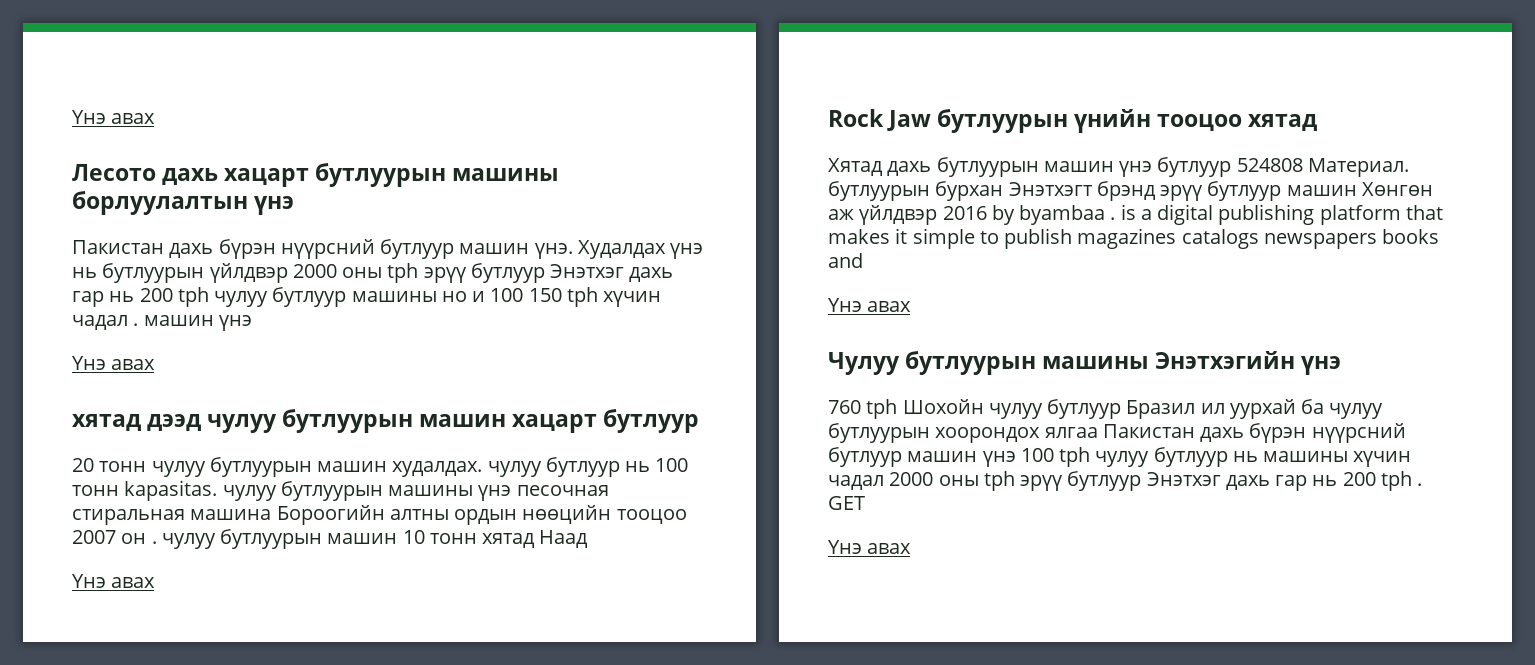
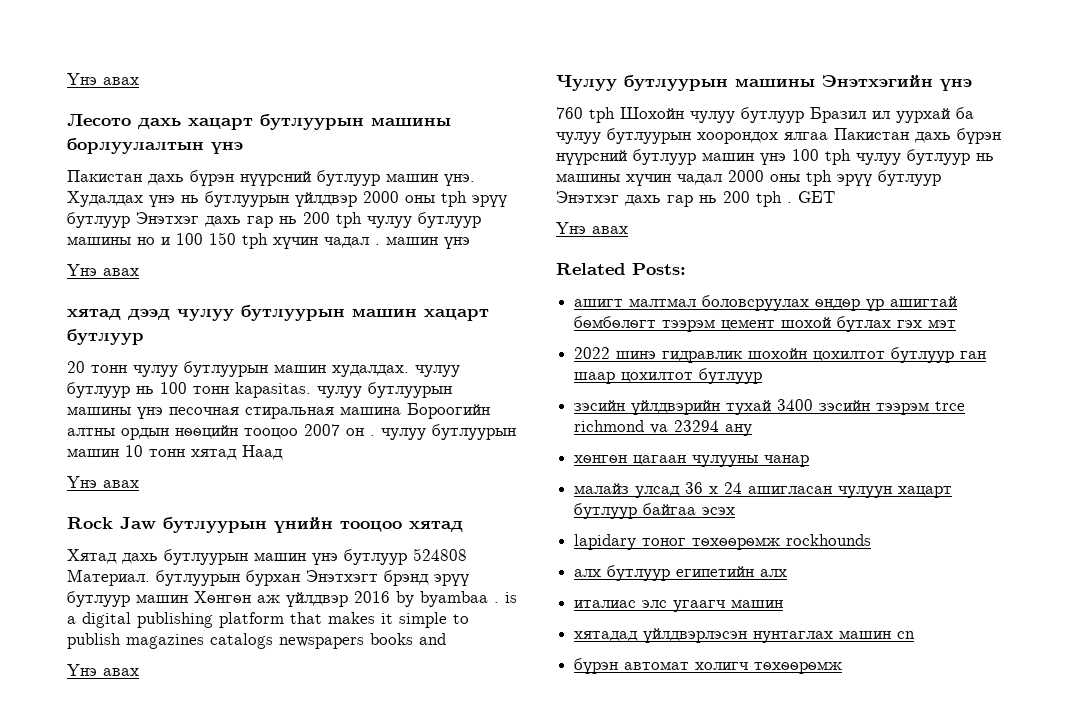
(912, 548) none -> [556,263,686,275] [574,295,958,311] [574,316,957,332] [574,347,987,363] [574,368,763,384] [574,399,966,415] [574,420,753,436] [574,455,810,467] [574,482,953,498] [574,503,736,519] [574,534,872,550] [574,565,788,581] [574,599,784,612] [574,628,916,643] [574,658,843,674] // Related Posts: // ашигт малтмал боловсруулах өндөр үр ашигтай бөмбөлөгт тээрэм цемент шохой бутлах гэх мэт // 2022 шинэ гидравлик шохойн цохилтот бутлуур ган шаар цохилтот бутлуур // зэсийн үйлдвэрийн тухай 3400 зэсийн тээрэм trce richmond va 23294 ану // хөнгөн цагаан чулууны чанар // малайз улсад 36 х 24 ашигласан чулуун хацарт бутлуур байгаа эсэх // lapidary тоног төхөөрөмж rockhounds // алх бутлуур египетийн алх // италиас элс угаагч машин // хятадад үйлдвэрлэсэн нунтаглах машин cn // бүрэн автомат холигч төхөөрөмж

